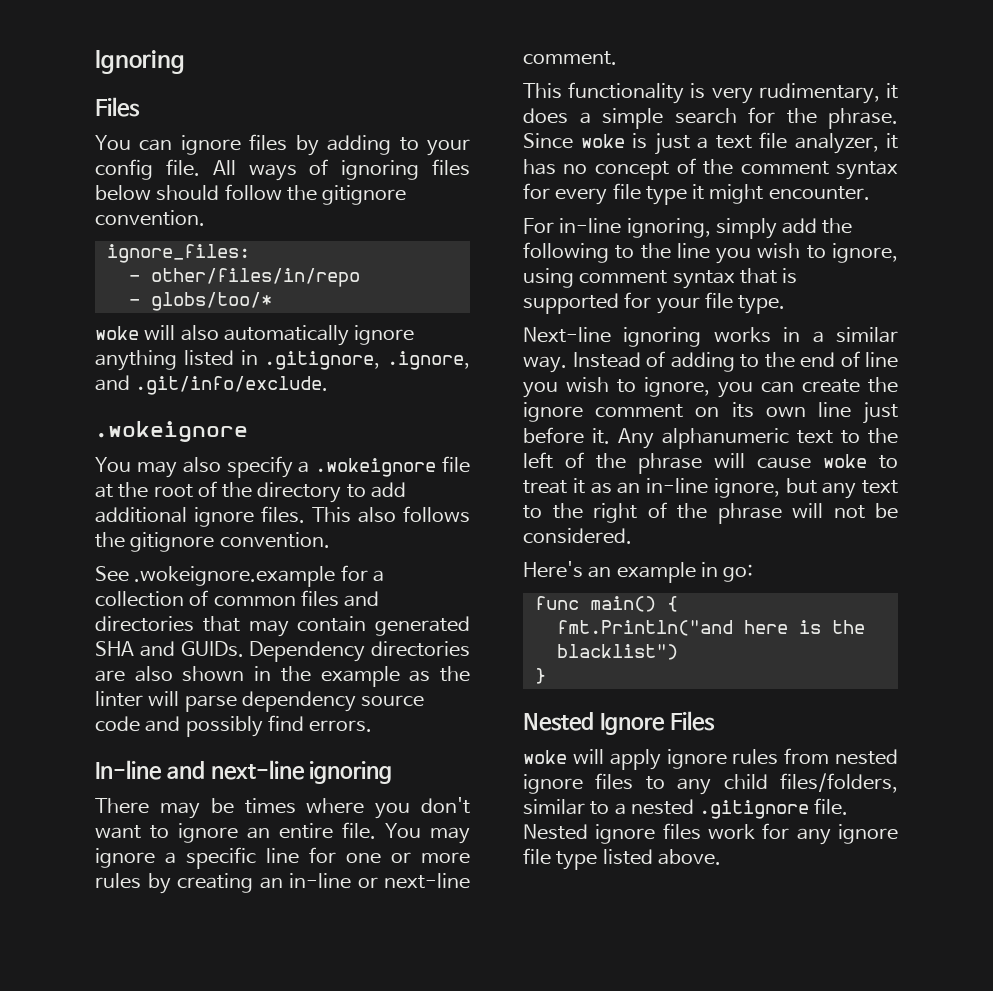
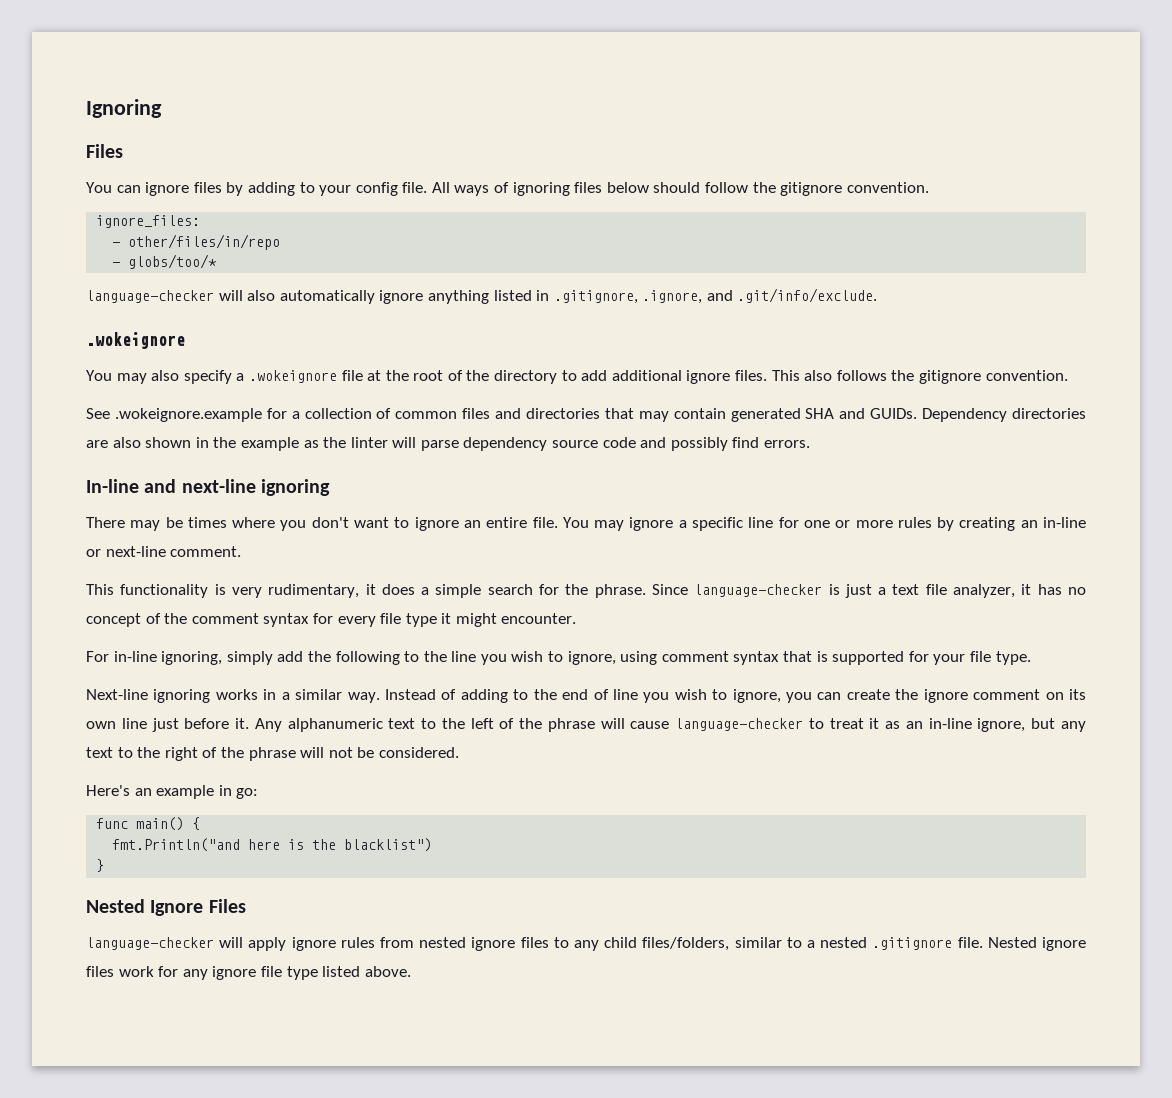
[95,326,139,340] woke -> [86,290,214,303] language-checker
[580,134,625,148] woke -> [694,584,823,597] language-checker
[822,454,867,468] woke -> [675,718,804,731] language-checker
[523,750,567,764] woke -> [86,937,214,950] language-checker

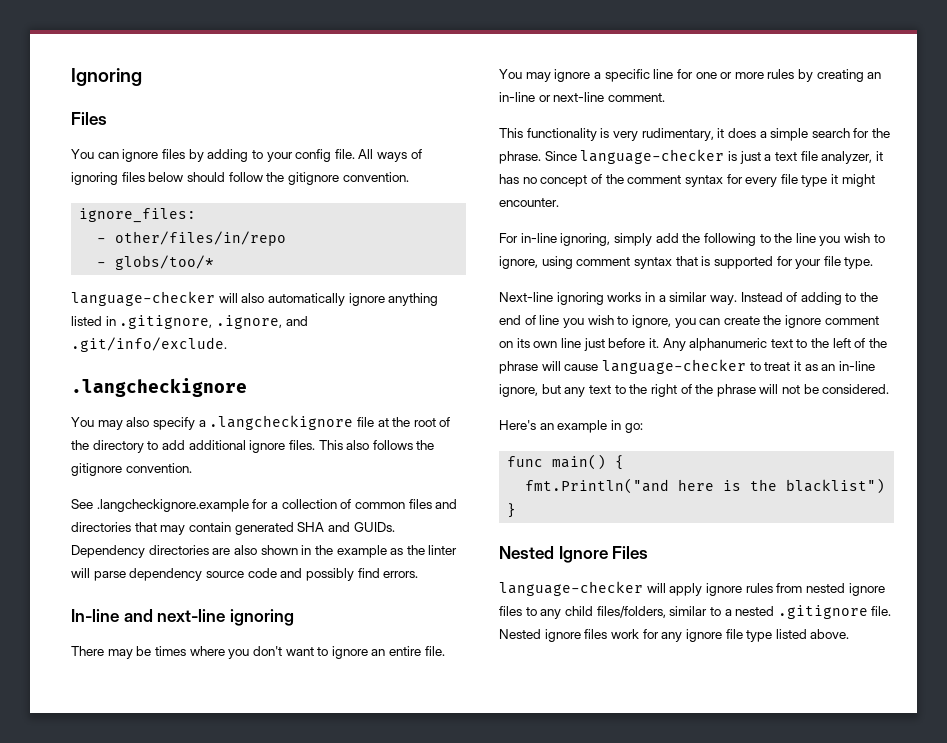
[86,332,185,349] .wokeignore -> [71,378,247,397] .langcheckignore
[248,370,337,383] .wokeignore -> [209,415,354,430] .langcheckignore
[114,408,262,422] .wokeignore.example -> [96,499,249,512] .langcheckignore.example

